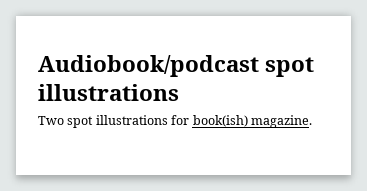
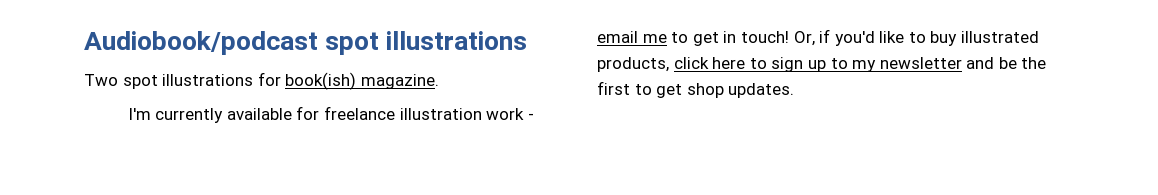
(312, 121) none -> [127,106,534,123] [597,29,1040,46] [597,57,1047,72] [597,81,795,98] // I'm currently available for freelance illustration work - email me to get in touch! Or, if you'd like to buy illustrated products, click here to sign up to my newsletter and be the first to get shop updates.

